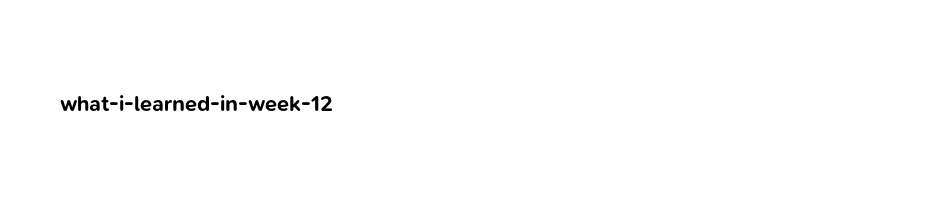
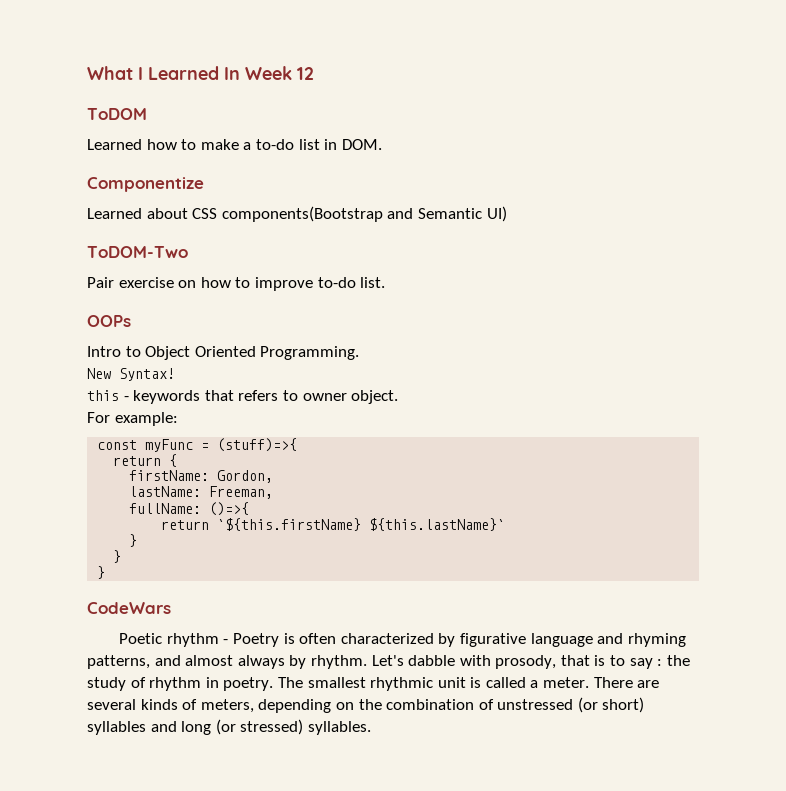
[60,95,333,112] what-i-learned-in-week-12 -> [87,66,314,80] [87,108,147,120] [87,139,382,150] [87,177,204,192] [87,206,507,222] [87,246,188,258] [87,277,386,291] [87,315,131,327] [87,346,360,360] [87,368,175,381] [87,390,399,404] [87,412,178,426] [97,438,298,452] [113,454,178,467] [129,470,274,483] [129,486,274,499] [129,502,250,516] [161,518,506,531] [129,534,138,547] [113,550,122,563] [97,566,106,579] [87,602,171,614] [119,633,686,647] [87,655,690,669] [87,677,660,691] [87,697,645,713] [87,719,371,735] What I Learned In Week 12 // ToDOM // Learned how to make a to-do list in DOM. // Componentize // Learned about CSS components(Bootstrap and Semantic UI) // ToDOM-Two // Pair exercise on how to improve to-do list. // OOPs // Intro to Object Oriented Programming. // New Syntax! // this - keywords that refers to owner object. // For example: // const myFunc = (stuff)=>{ // return { // firstName: Gordon, // lastName: Freeman, // fullName: ()=>{ // return `${this.firstName} ${this.lastName}` // } // } // } // CodeWars // Poetic rhythm - Poetry is often characterized by figurative language and rhyming patterns, and almost always by rhythm. Let's dabble with prosody, that is to say : the study of rhythm in poetry. The smallest rhythmic unit is called a meter. There are several kinds of meters, depending on the combination of unstressed (or short) syllables and long (or stressed) syllables.

